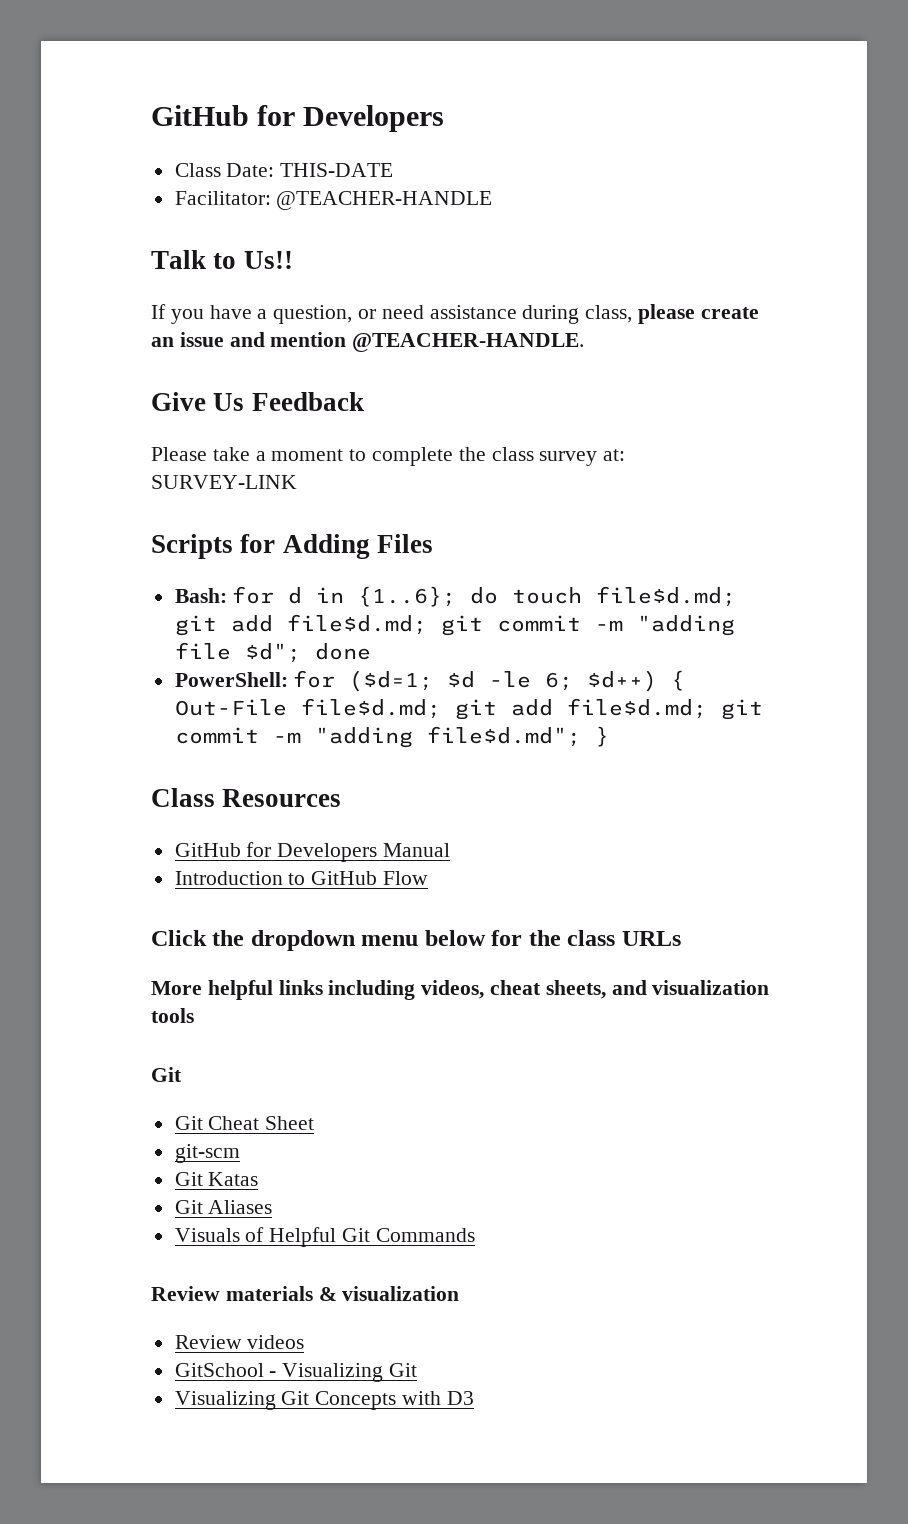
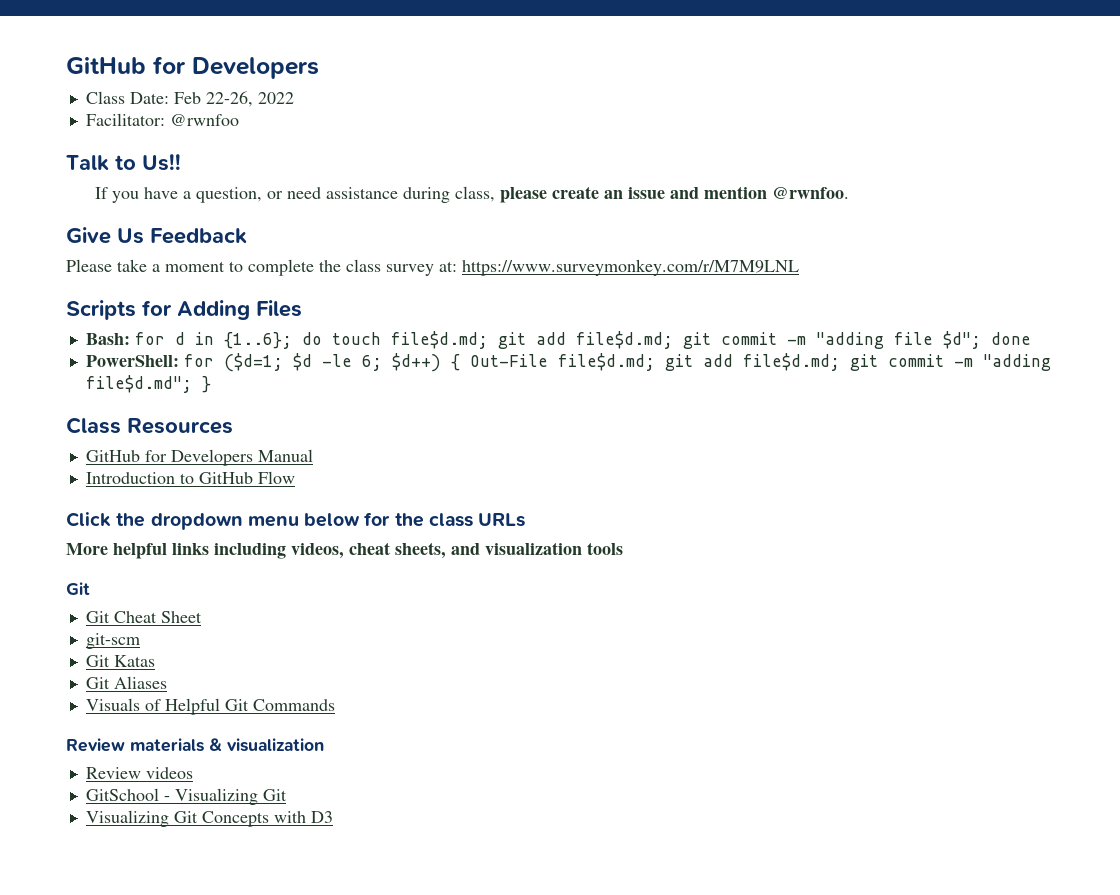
[280,163,394,177] THIS-DATE -> [173,91,294,107] Feb 22-26, 2022
[276,191,493,210] @TEACHER-HANDLE -> [169,114,239,126] @rwnfoo
[352,333,585,352] @TEACHER-HANDLE. -> [771,187,849,199] @rwnfoo.
[151,475,297,489] SURVEY-LINK -> [462,259,799,276] https://www.surveymonkey.com/r/M7M9LNL

